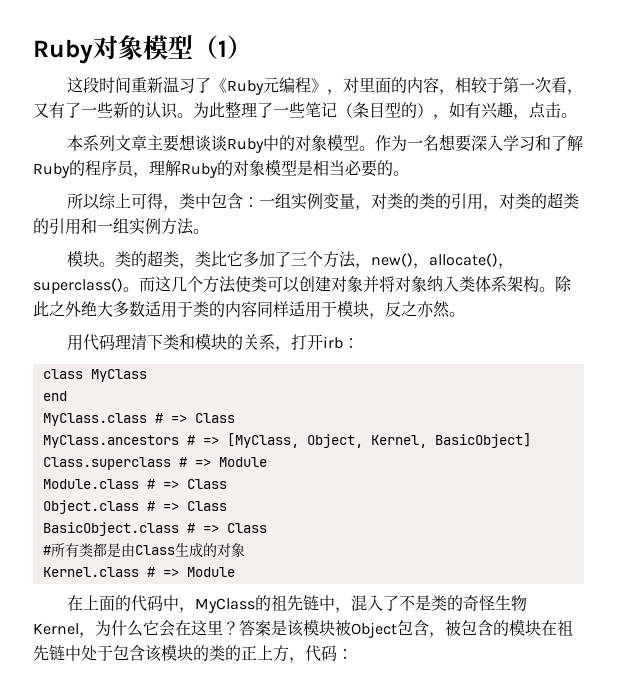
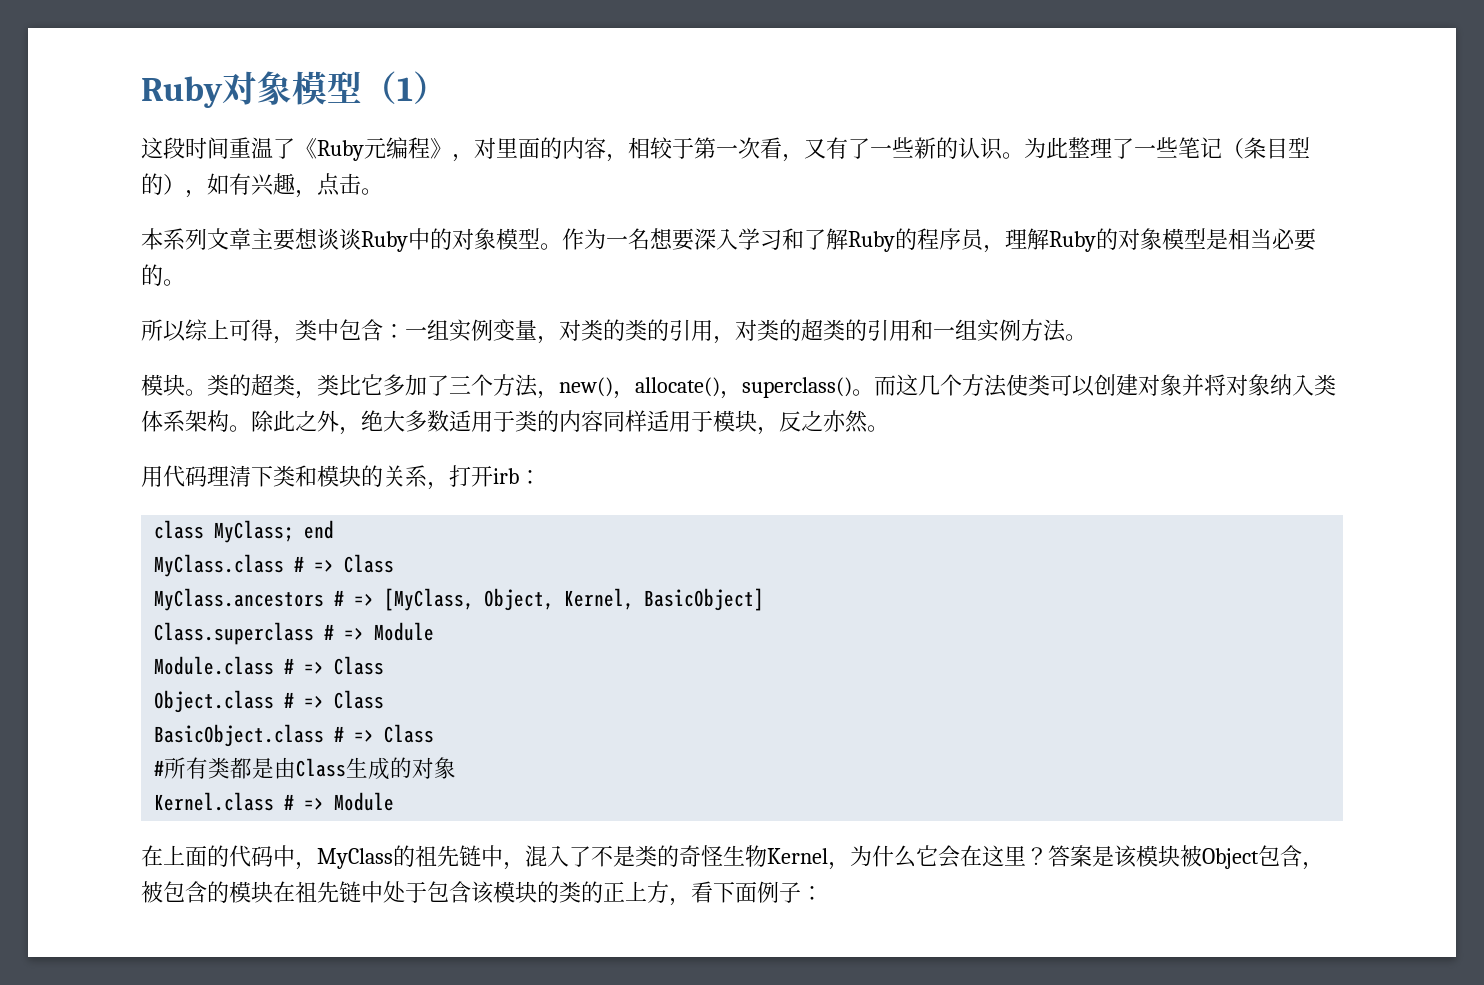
[147,77,196,93] 新温习 -> [251,137,273,159] 温
(81, 309) none -> [339,427,361,435] ，
[90,369,147,382] MyClass // -> [214,520,295,543] MyClass;
[305,645,337,662] 代码 -> [691,881,801,903] 看下面例子

